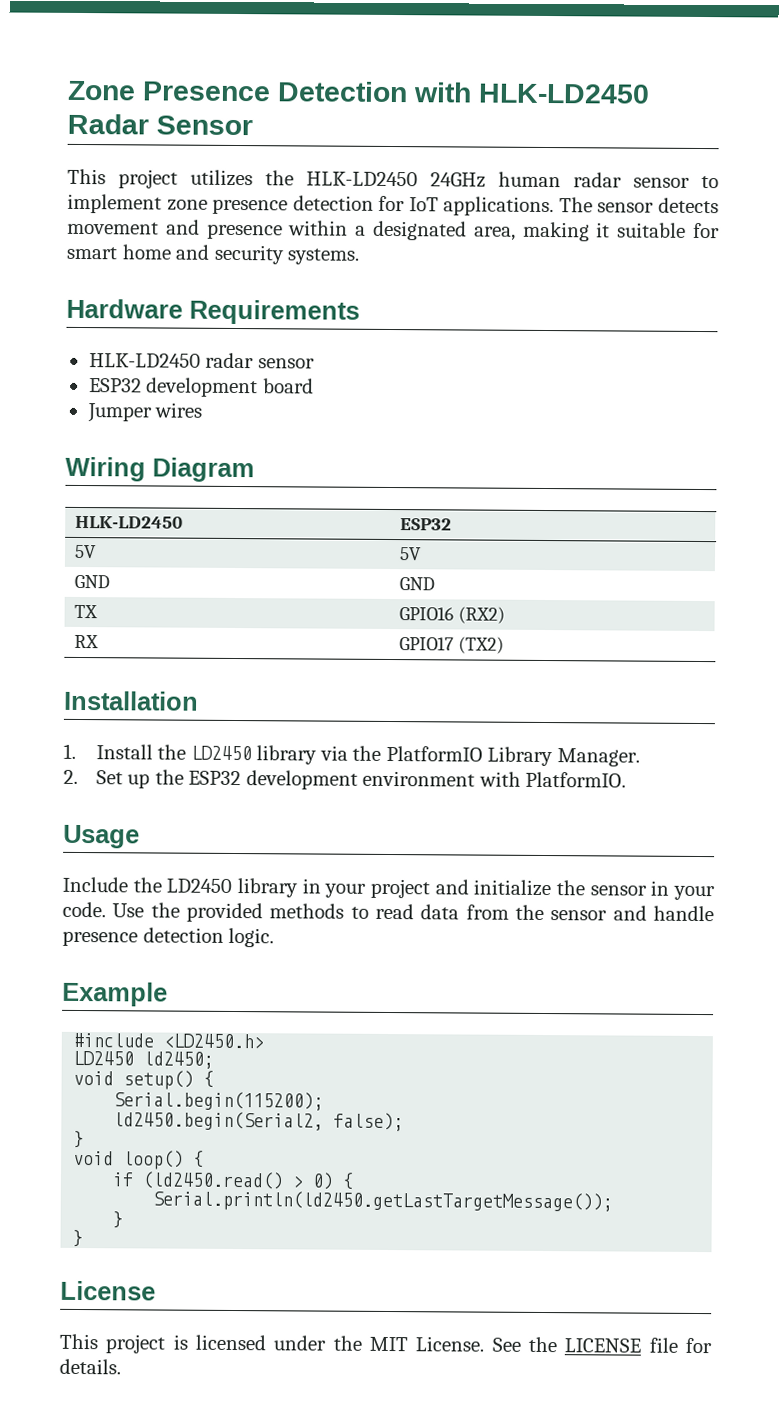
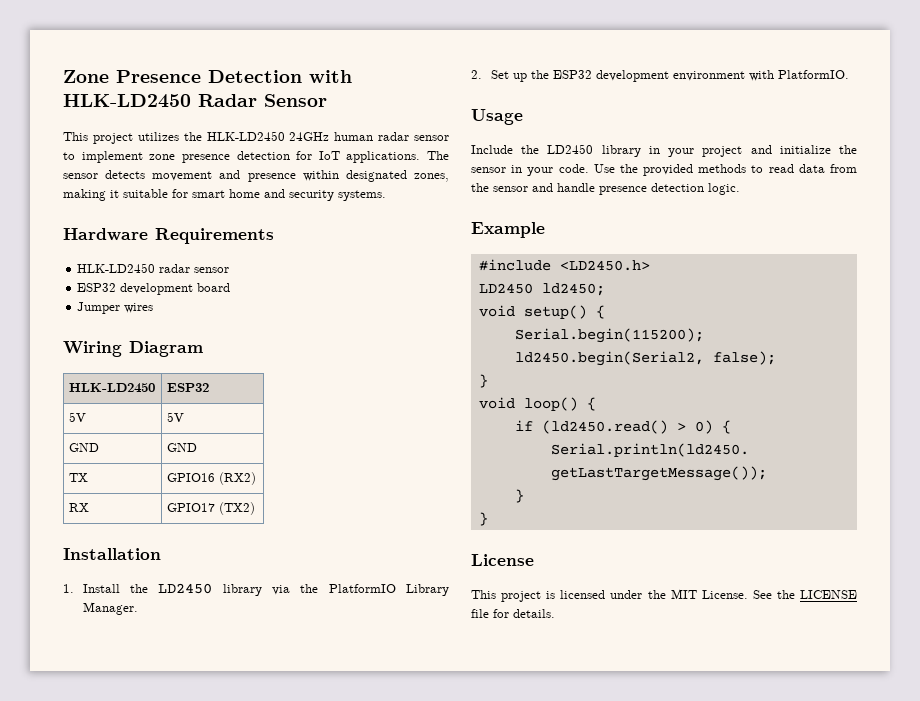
[355,220,516,241] a designated area, -> [345,170,449,182] designated zones,

